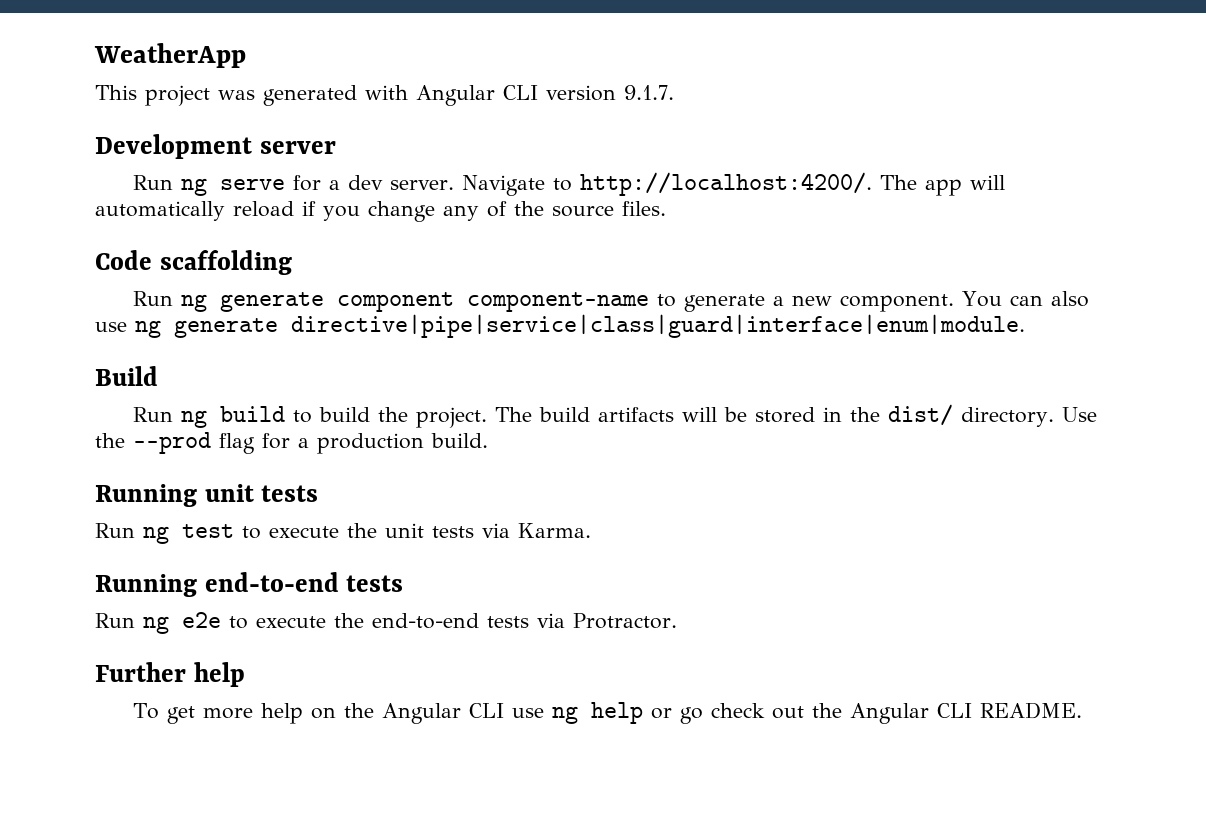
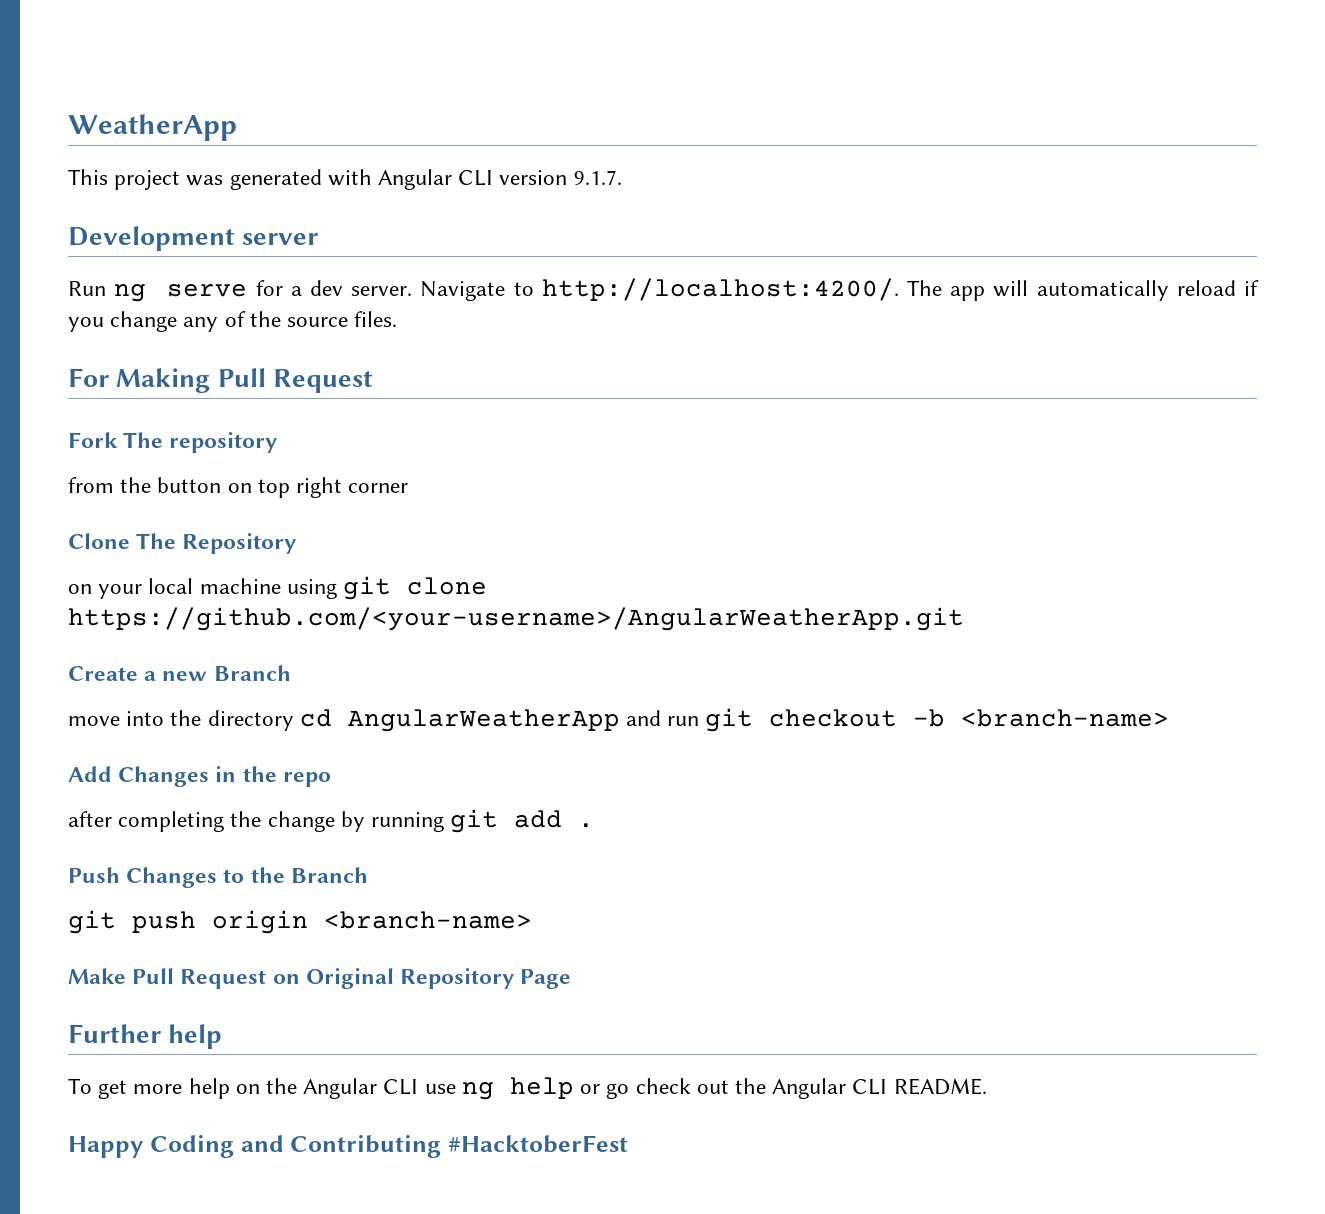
[95,250,292,275] [133,291,1090,312] [95,314,1025,338] [95,366,158,386] [133,404,1098,428] [95,432,488,454] [95,484,319,507] [95,523,591,544] [95,572,404,597] [95,612,677,634] Code scaffolding // Run ng generate component component-name to generate a new component. You can also use ng generate directive|pipe|service|class|guard|interface|enum|module. // Build // Run ng build to build the project. The build artifacts will be stored in the dist/ directory. Use the --prod flag for a production build. // Running unit tests // Run ng test to execute the unit tests via Karma. // Running end-to-end tests // Run ng e2e to execute the end-to-end tests via Protractor. -> [68,368,373,393] [68,432,278,453] [68,477,409,498] [68,533,297,554] [68,576,488,600] [68,607,964,631] [68,665,291,681] [68,708,1170,732] [68,766,331,787] [68,809,595,833] [68,867,368,888] [68,910,532,934] [68,968,572,989] For Making Pull Request // Fork The repository // from the button on top right corner // Clone The Repository // on your local machine using git clone https://github.com/<your-username>/AngularWeatherApp.git // Create a new Branch // move into the directory cd AngularWeatherApp and run git checkout -b <branch-name> // Add Changes in the repo // after completing the change by running git add . // Push Changes to the Branch // git push origin <branch-name> // Make Pull Request on Original Repository Page
(1083, 710) none -> [68,1135,628,1158] // Happy Coding and Contributing #HacktoberFest

